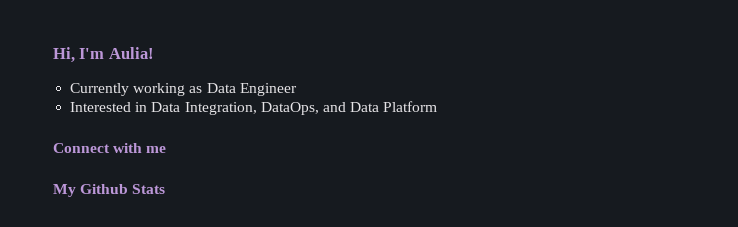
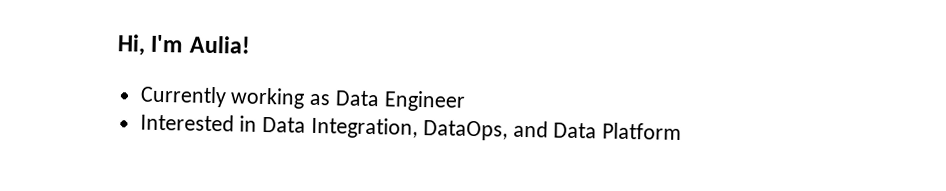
[53,143,167,153] [53,184,166,197] // Connect with me // My Github Stats -> (683, 131) none

